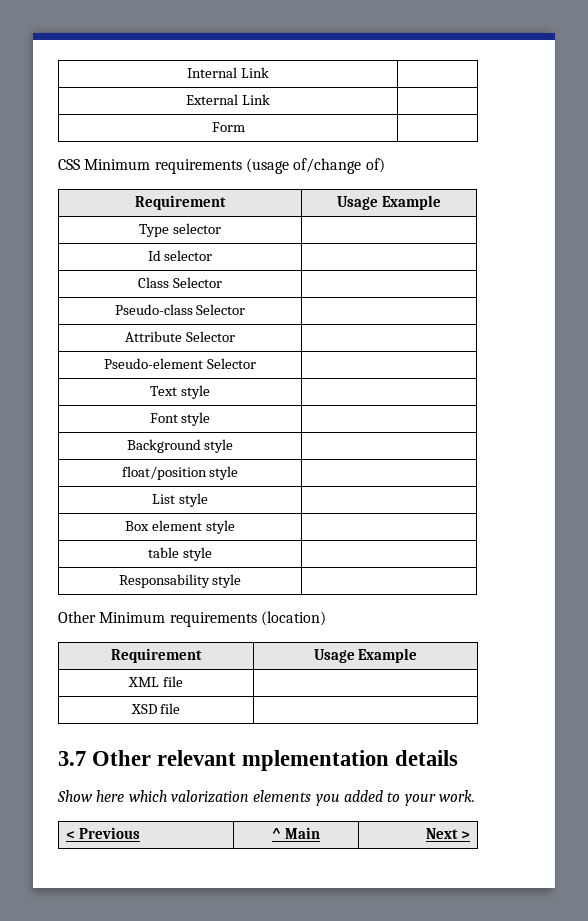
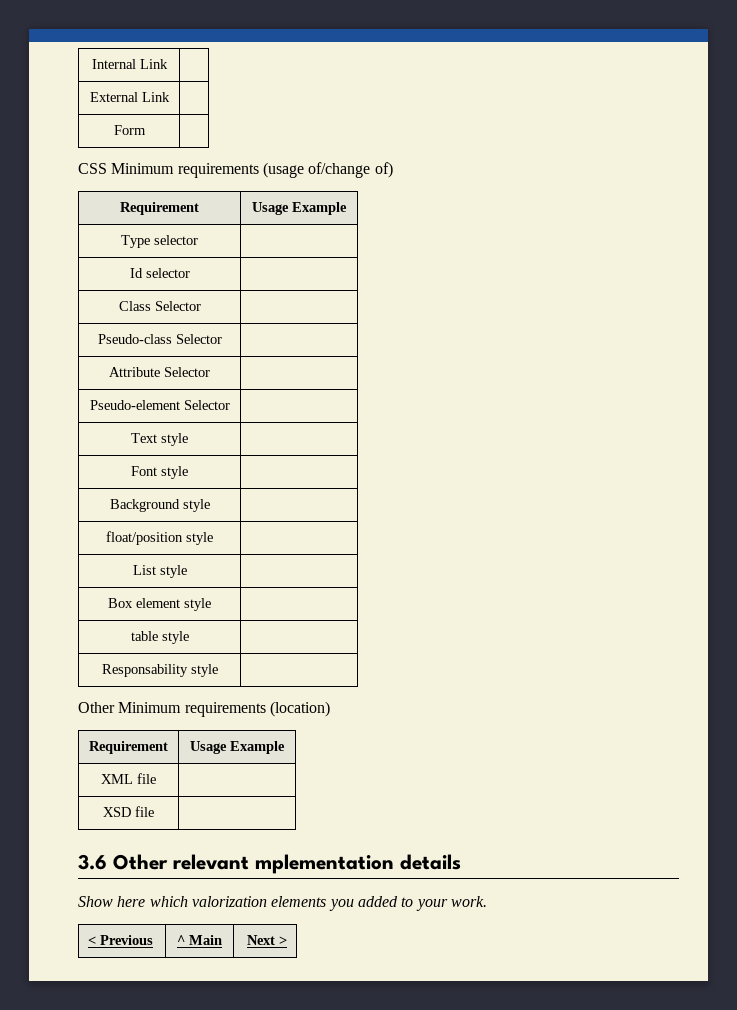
[58,751,86,766] 3.7 -> [78,854,107,870] 3.6

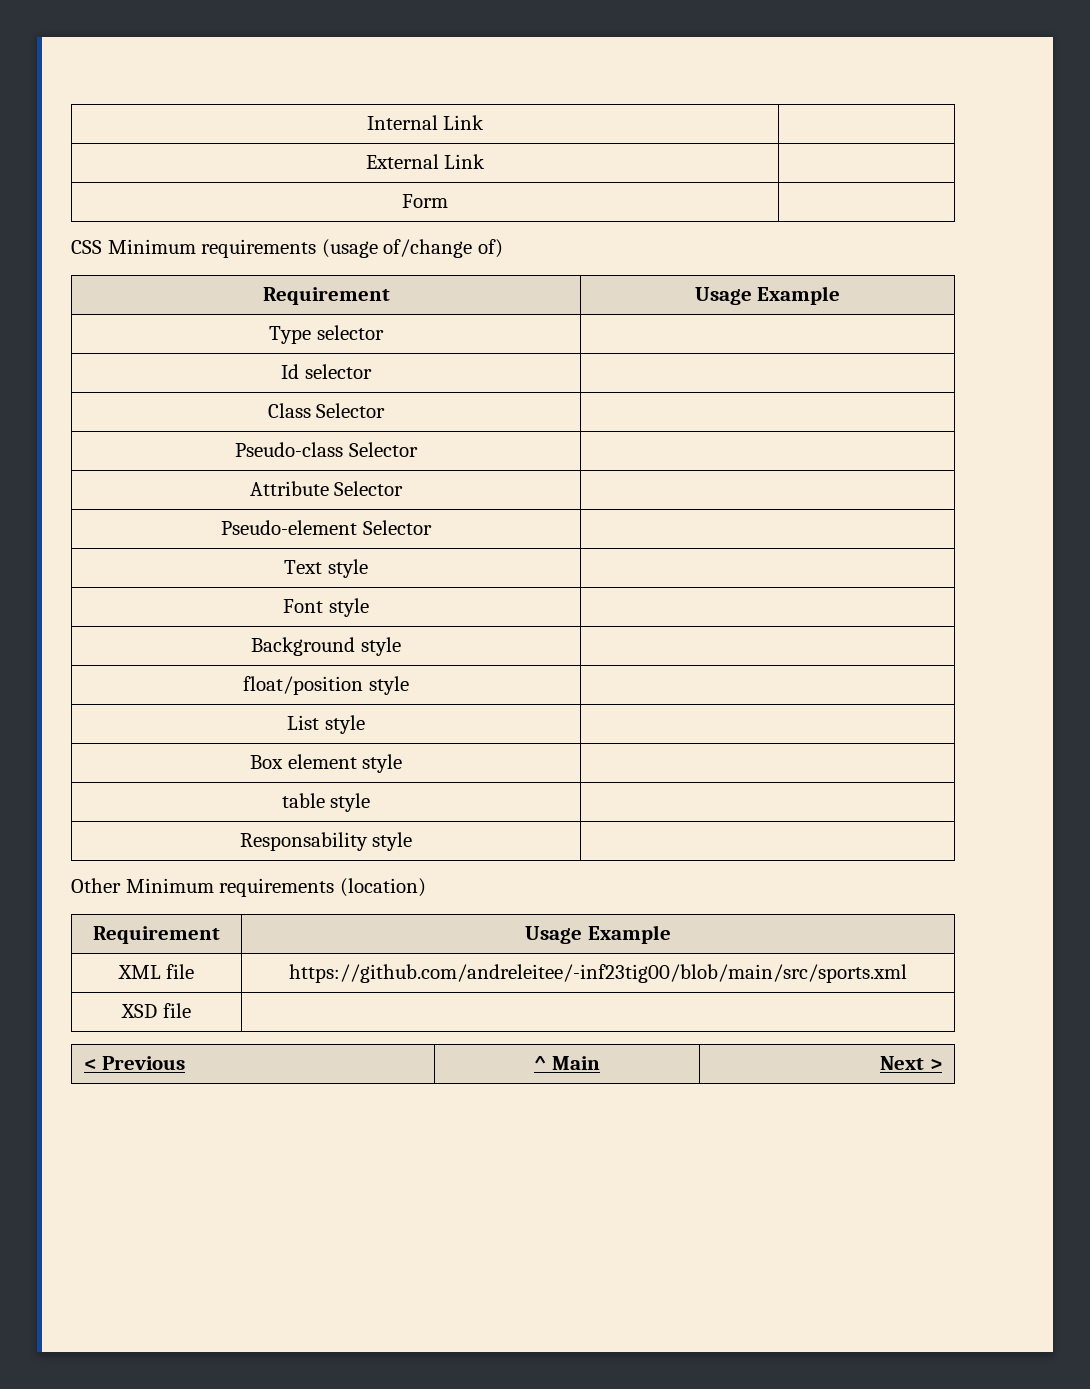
(156, 778) none -> [289,964,907,983] https://github.com/andreleitee/-inf23tig00/blob/main/src/sports.xml
[78,854,461,874] [78,896,487,911] // 3.6 Other relevant mplementation details // Show here which valorization elements you added to your work. -> (191, 1010) none

